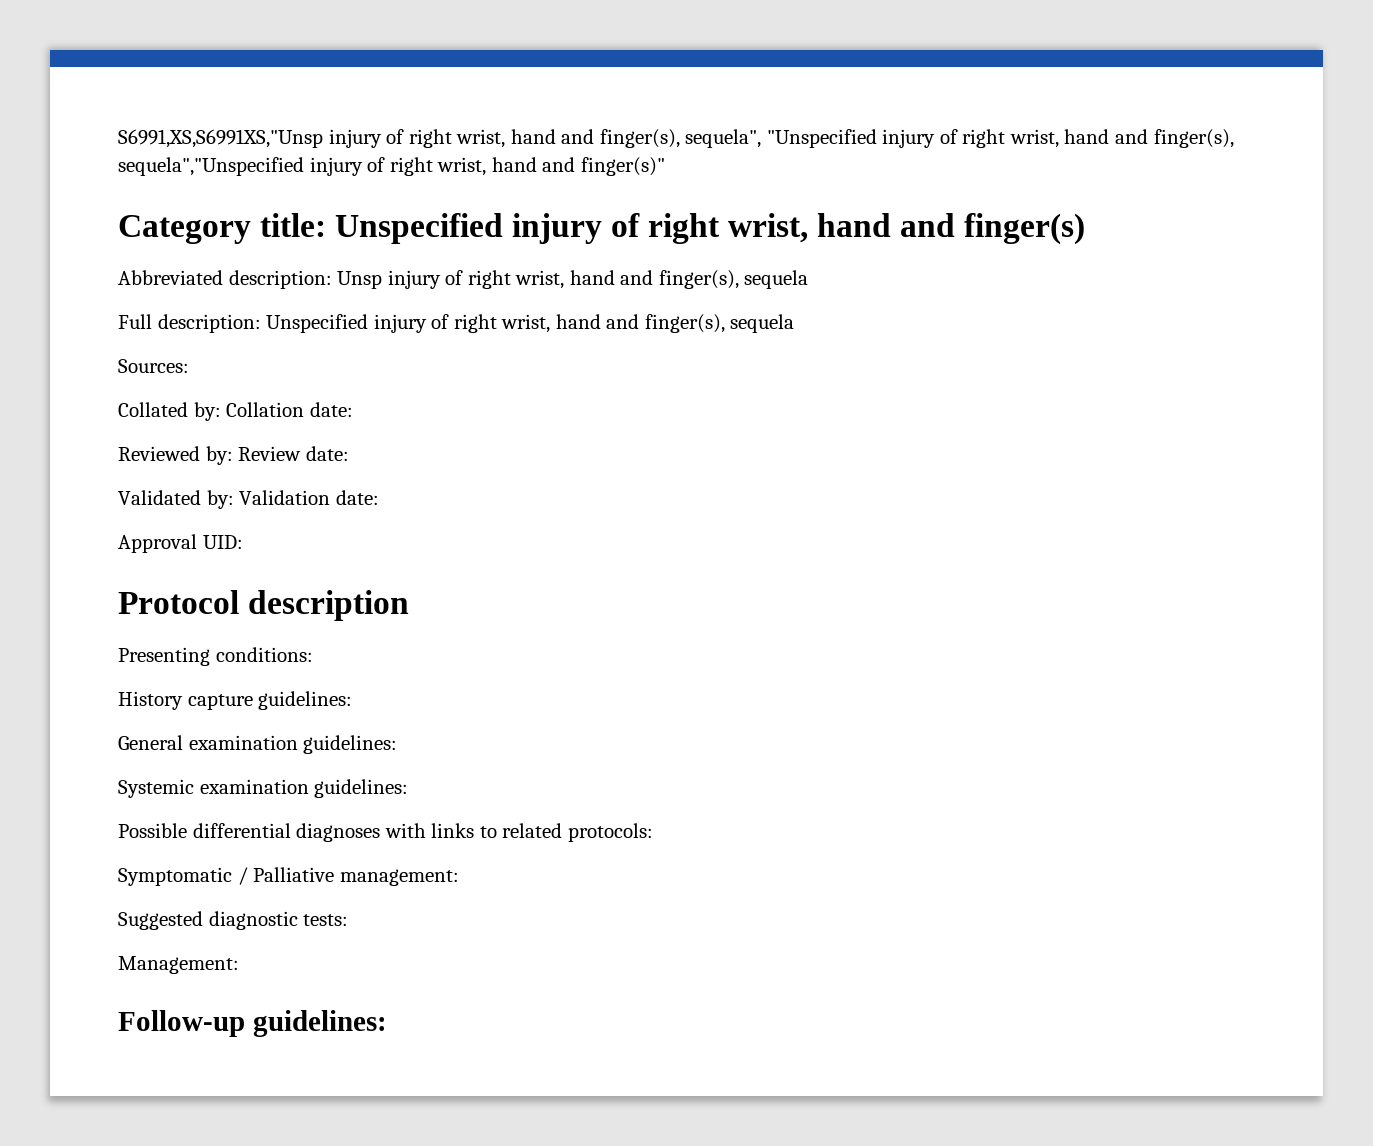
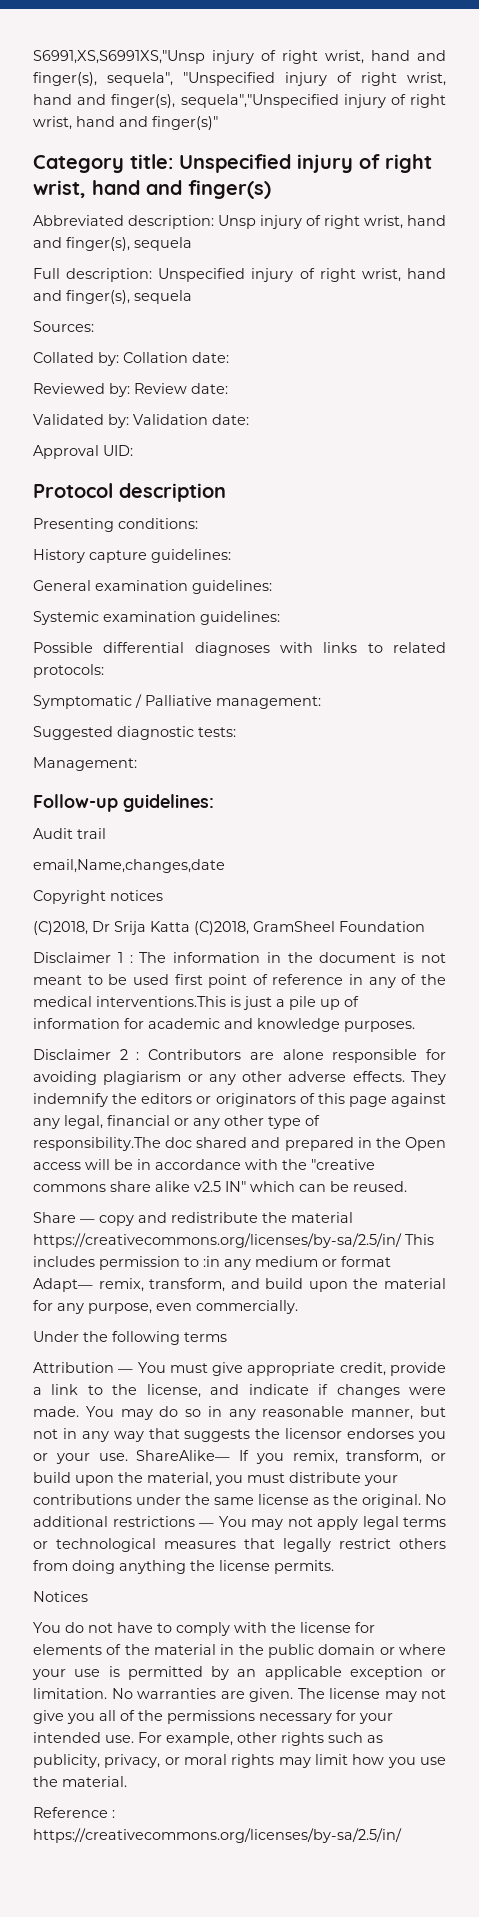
(387, 1023) none -> [33,828,106,839] [33,859,225,873] [33,890,163,904] [33,921,425,935] [33,952,446,963] [33,974,446,988] [33,996,359,1010] [33,1018,415,1032] [33,1049,447,1063] [33,1071,446,1085] [33,1093,446,1107] [33,1115,320,1129] [33,1137,447,1151] [33,1159,375,1170] [33,1181,407,1192] [33,1212,353,1226] [33,1233,434,1248] [33,1256,391,1270] [33,1278,446,1292] [33,1300,298,1314] [33,1331,227,1345] [33,1362,446,1376] [33,1384,447,1398] [33,1406,446,1420] [33,1428,446,1442] [33,1450,446,1464] [33,1472,398,1486] [33,1494,446,1508] [33,1516,446,1530] [33,1538,446,1552] [33,1560,334,1574] [33,1591,88,1602] [33,1622,375,1636] [33,1644,446,1658] [32,1666,446,1680] [33,1688,446,1702] [33,1710,393,1724] [33,1732,383,1746] [33,1754,446,1768] [33,1776,127,1787] [33,1807,115,1818] [33,1828,402,1843] // Audit trail // email,Name,changes,date // Copyright notices // (C)2018, Dr Srija Katta (C)2018, GramSheel Foundation // Disclaimer 1 : The information in the document is not meant to be used first point of reference in any of the medical interventions.This is just a pile up of information for academic and knowledge purposes. // Disclaimer 2 : Contributors are alone responsible for avoiding plagiarism or any other adverse effects. They indemnify the editors or originators of this page against any legal, financial or any other type of responsibility.The doc shared and prepared in the Open access will be in accordance with the "creative commons share alike v2.5 IN" which can be reused. // Share — copy and redistribute the material https://creativecommons.org/licenses/by-sa/2.5/in/ This includes permission to :in any medium or format Adapt— remix, transform, and build upon the material for any purpose, even commercially. // Under the following terms // Attribution — You must give appropriate credit, provide a link to the license, and indicate if changes were made. You may do so in any reasonable manner, but not in any way that suggests the licensor endorses you or your use. ShareAlike— If you remix, transform, or build upon the material, you must distribute your contributions under the same license as the original. No additional restrictions — You may not apply legal terms or technological measures that legally restrict others from doing anything the license permits. // Notices // You do not have to comply with the license for elements of the material in the public domain or where your use is permitted by an applicable exception or limitation. No warranties are given. The license may not give you all of the permissions necessary for your intended use. For example, other rights such as publicity, privacy, or moral rights may limit how you use the material. // Reference : https://creativecommons.org/licenses/by-sa/2.5/in/

